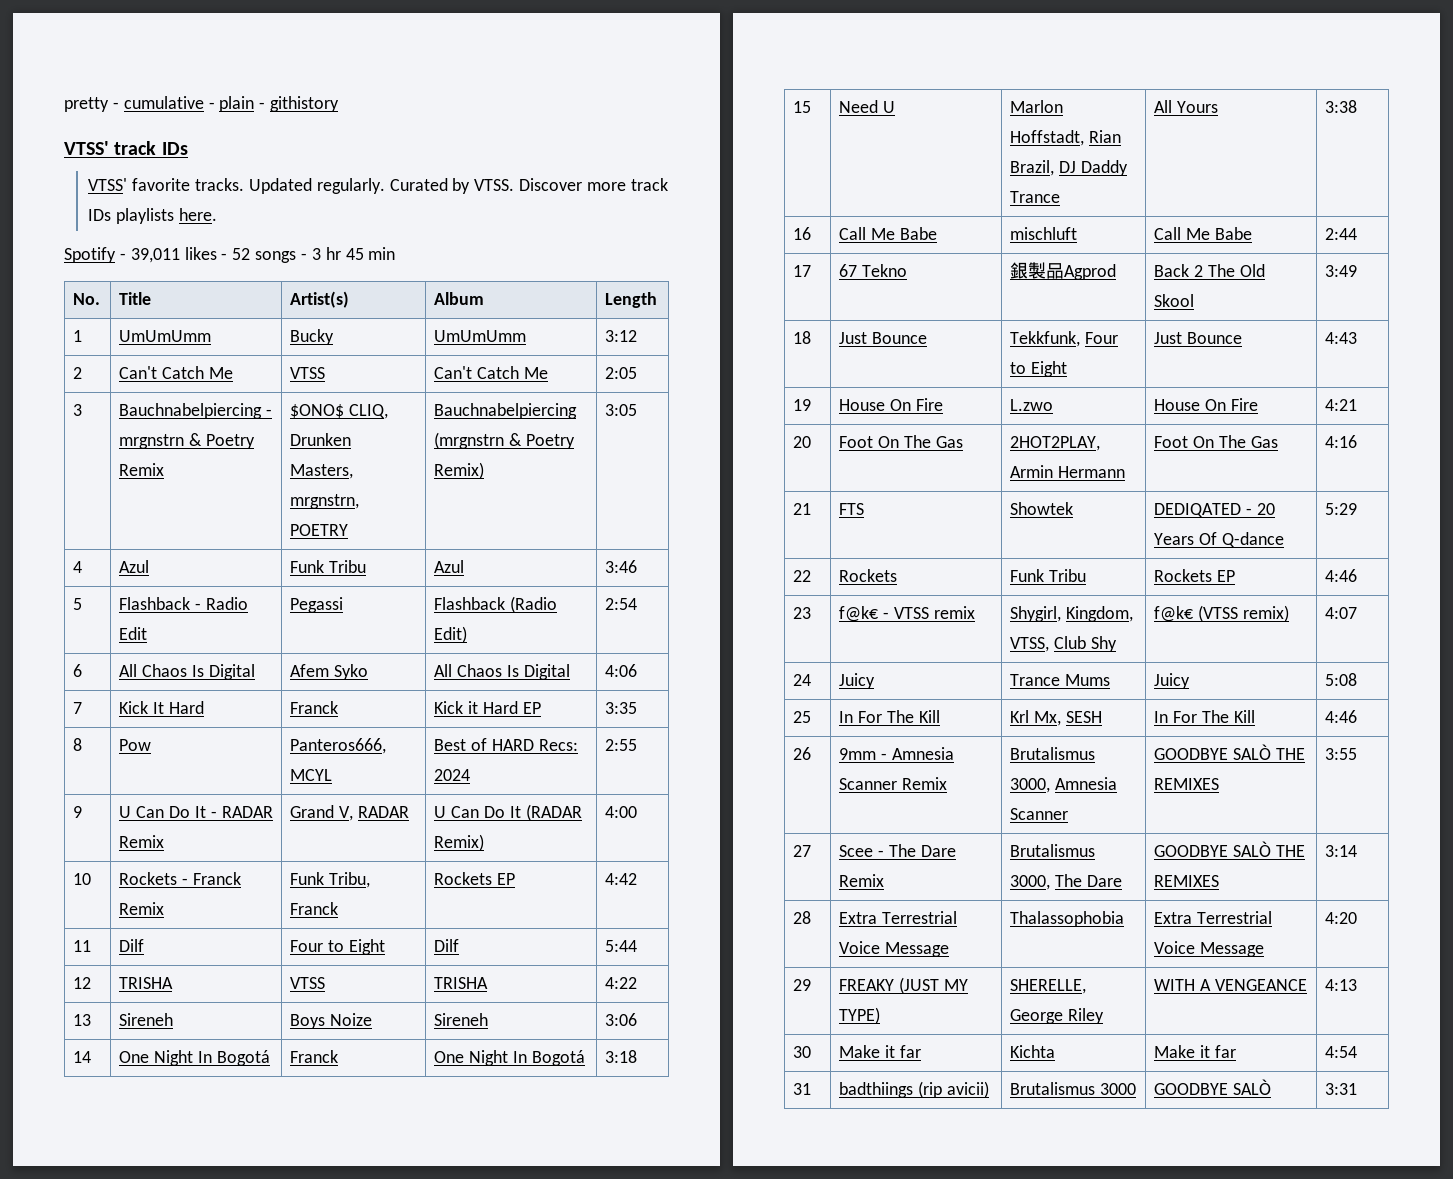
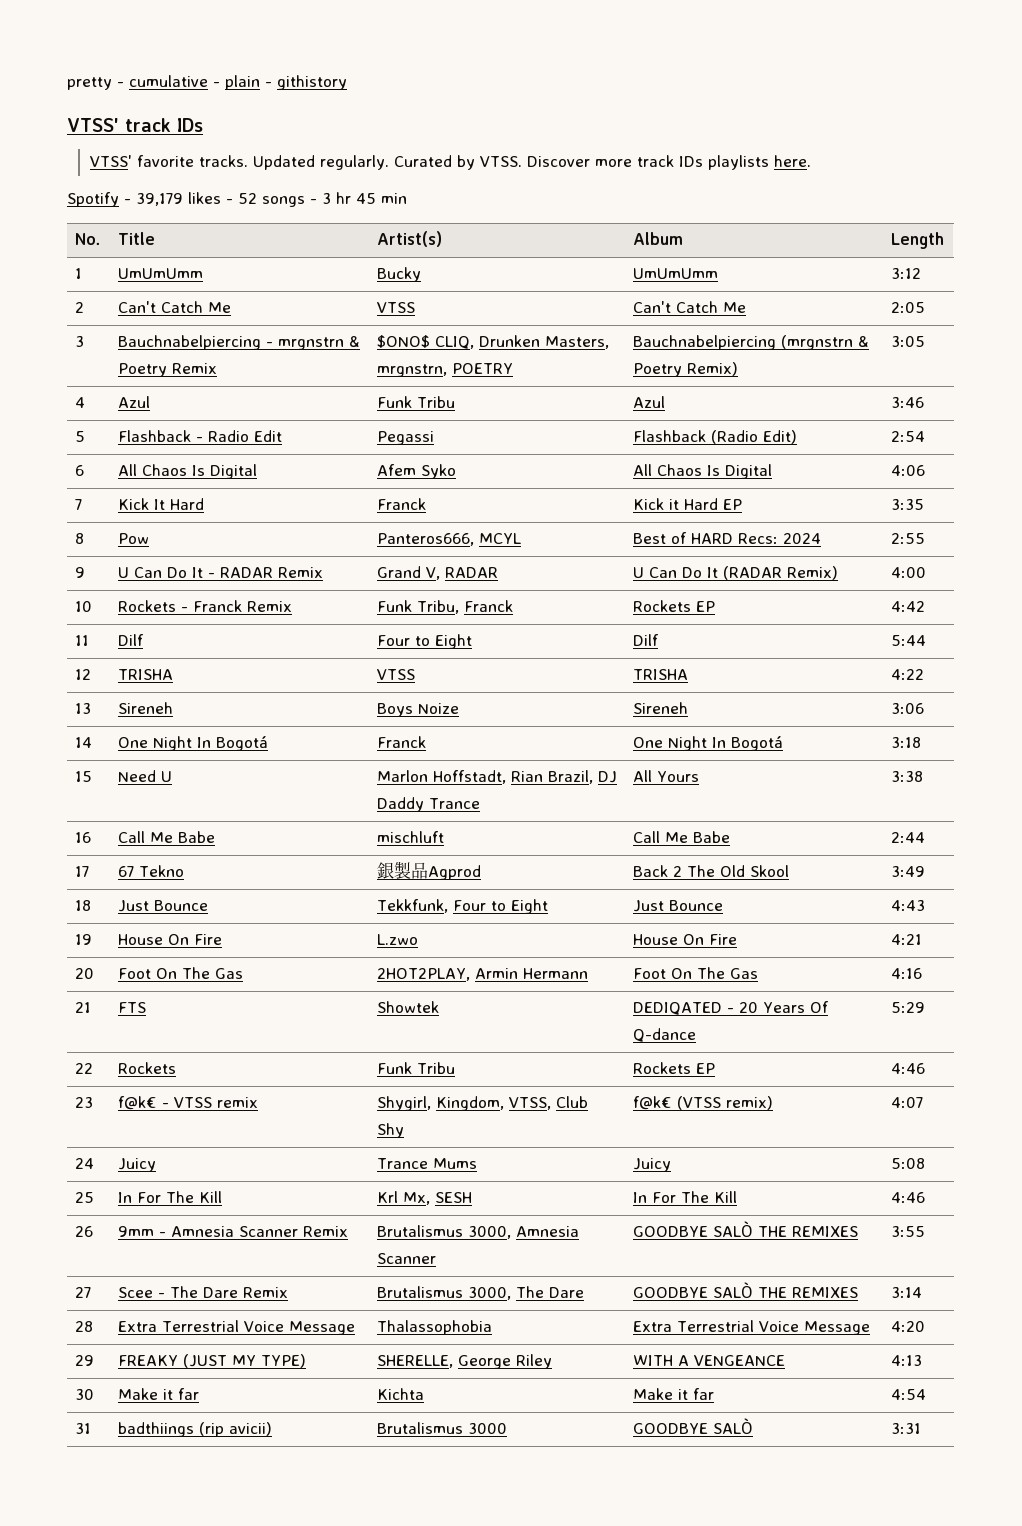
[130,248,180,263] 39,011 -> [136,193,183,206] 39,179

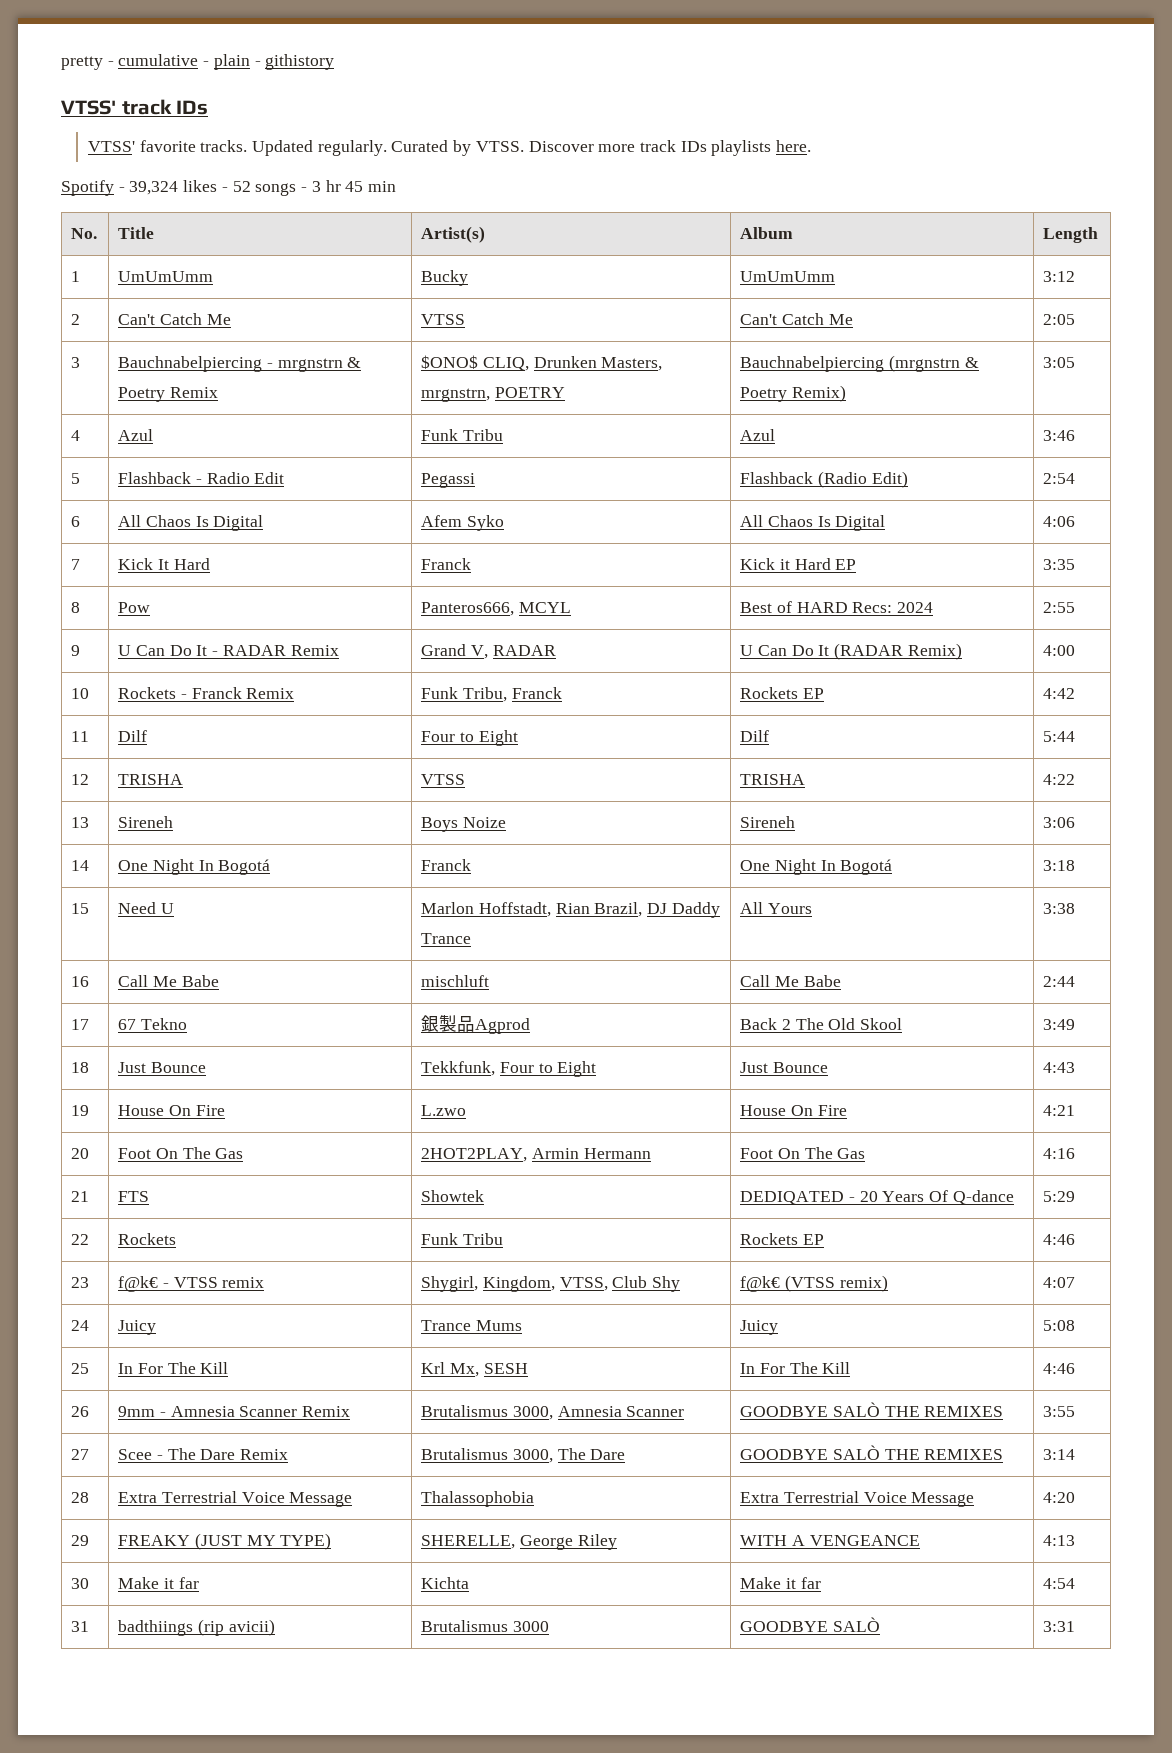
[136,193,183,206] 39,179 -> [129,181,179,195] 39,324

